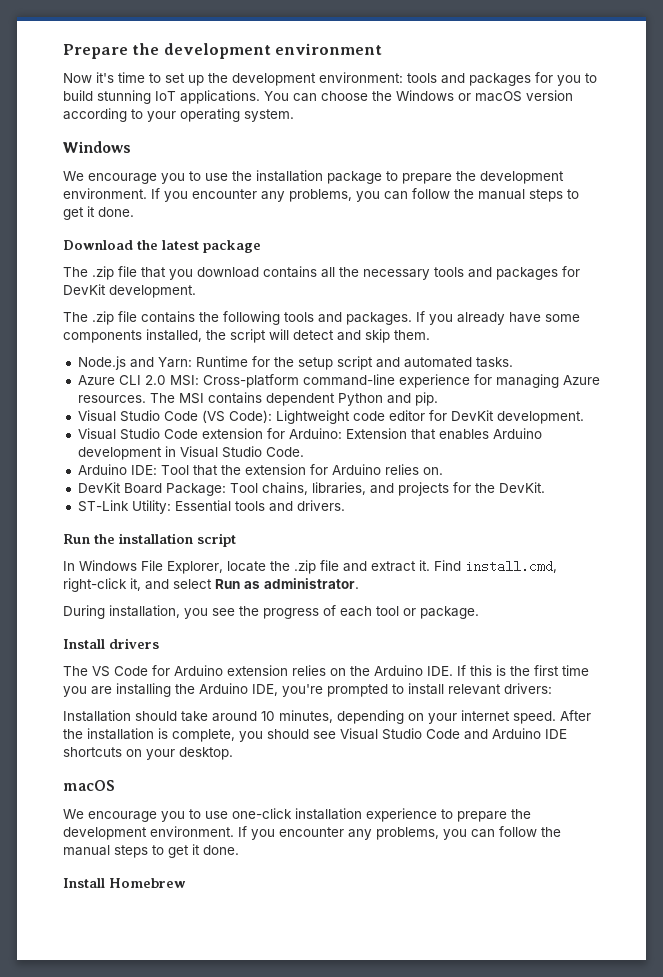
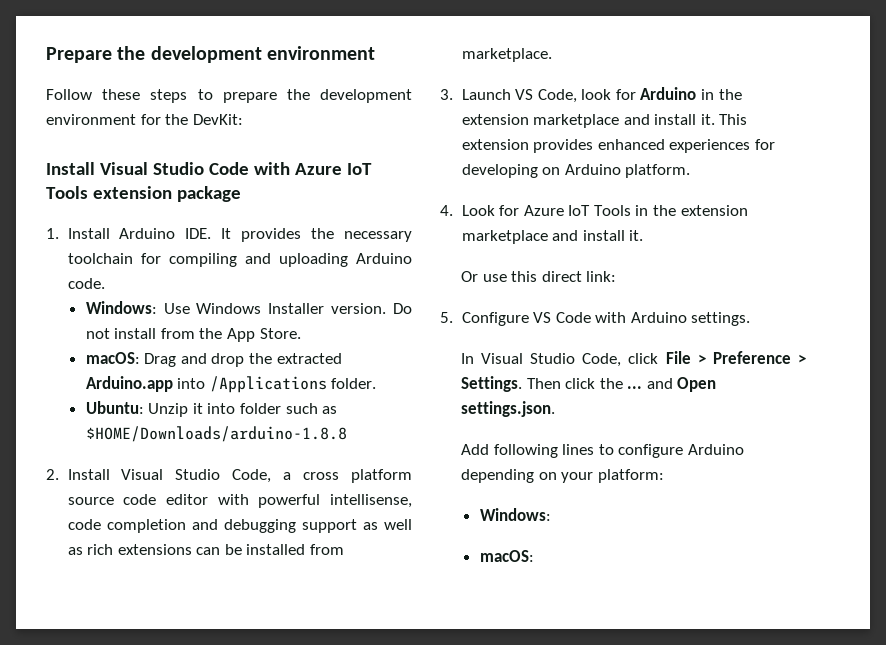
[63,72,597,86] [63,90,573,104] [63,108,294,122] [63,141,131,153] [63,170,564,184] [63,188,579,202] [63,206,134,220] [63,240,261,253] [63,266,580,280] [63,284,196,298] [63,311,580,325] [63,329,430,343] [77,356,513,370] [77,374,600,388] [77,392,438,406] [77,410,584,424] [77,428,542,440] [77,446,304,460] [77,464,443,476] [77,482,545,496] [77,500,345,514] [63,533,236,547] [63,560,557,574] [63,578,359,592] [63,605,479,619] [63,638,159,649] [63,665,589,677] [63,683,552,697] [63,710,591,724] [63,728,567,742] [63,747,233,760] [63,780,115,791] [63,808,531,822] [63,826,561,840] [63,844,239,858] [63,878,186,888] Now it's time to set up the development environment: tools and packages for you to build stunning IoT applications. You can choose the Windows or macOS version according to your operating system. // Windows // We encourage you to use the installation package to prepare the development environment. If you encounter any problems, you can follow the manual steps to get it done. // Download the latest package // The .zip file that you download contains all the necessary tools and packages for DevKit development. // The .zip file contains the following tools and packages. If you already have some components installed, the script will detect and skip them. // Node.js and Yarn: Runtime for the setup script and automated tasks. // Azure CLI 2.0 MSI: Cross-platform command-line experience for managing Azure resources. The MSI contains dependent Python and pip. // Visual Studio Code (VS Code): Lightweight code editor for DevKit development. // Visual Studio Code extension for Arduino: Extension that enables Arduino development in Visual Studio Code. // Arduino IDE: Tool that the extension for Arduino relies on. // DevKit Board Package: Tool chains, libraries, and projects for the DevKit. // ST-Link Utility: Essential tools and drivers. // Run the installation script // In Windows File Explorer, locate the .zip file and extract it. Find install.cmd, right-click it, and select Run as administrator. // During installation, you see the progress of each tool or package. // Install drivers // The VS Code for Arduino extension relies on the Arduino IDE. If this is the first time you are installing the Arduino IDE, you're prompted to install relevant drivers: // Installation should take around 10 minutes, depending on your internet speed. After the installation is complete, you should see Visual Studio Code and Arduino IDE shortcuts on your desktop. // macOS // We encourage you to use one-click installation experience to prepare the development environment. If you encounter any problems, you can follow the manual steps to get it done. // Install Homebrew -> [46,89,412,103] [46,114,243,125] [46,162,372,175] [46,186,241,202] [46,228,412,242] [67,253,412,267] [67,278,105,289] [85,301,412,314] [85,328,301,342] [85,352,342,367] [85,376,377,393] [85,401,338,417] [85,426,347,442] [46,469,412,483] [67,494,412,508] [67,519,412,533] [67,544,345,555] [461,48,552,62] [440,87,742,103] [461,114,748,128] [461,139,775,153] [461,164,691,178] [440,205,748,216] [461,230,644,244] [460,271,617,282] [440,312,751,326] [460,351,806,367] [460,376,717,392] [460,401,555,417] [460,444,744,458] [460,469,664,483] [479,508,551,521] [479,550,534,562] Follow these steps to prepare the development environment for the DevKit: // Install Visual Studio Code with Azure IoT Tools extension package // 1. Install Arduino IDE. It provides the necessary toolchain for compiling and uploading Arduino code. // Windows: Use Windows Installer version. Do not install from the App Store. // macOS: Drag and drop the extracted Arduino.app into /Applications folder. // Ubuntu: Unzip it into folder such as $HOME/Downloads/arduino-1.8.8 // 2. Install Visual Studio Code, a cross platform source code editor with powerful intellisense, code completion and debugging support as well as rich extensions can be installed from marketplace. // 3. Launch VS Code, look for Arduino in the extension marketplace and install it. This extension provides enhanced experiences for developing on Arduino platform. // 4. Look for Azure IoT Tools in the extension marketplace and install it. // Or use this direct link: // 5. Configure VS Code with Arduino settings. // In Visual Studio Code, click File > Preference > Settings. Then click the ... and Open settings.json. // Add following lines to configure Arduino depending on your platform: // Windows: // macOS:

